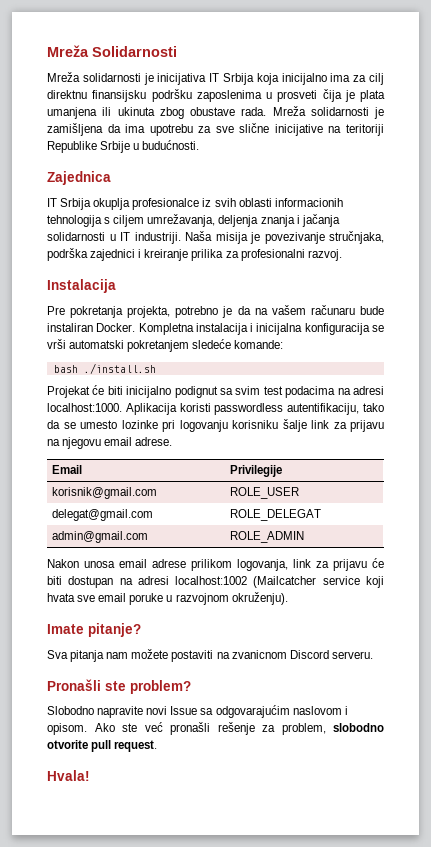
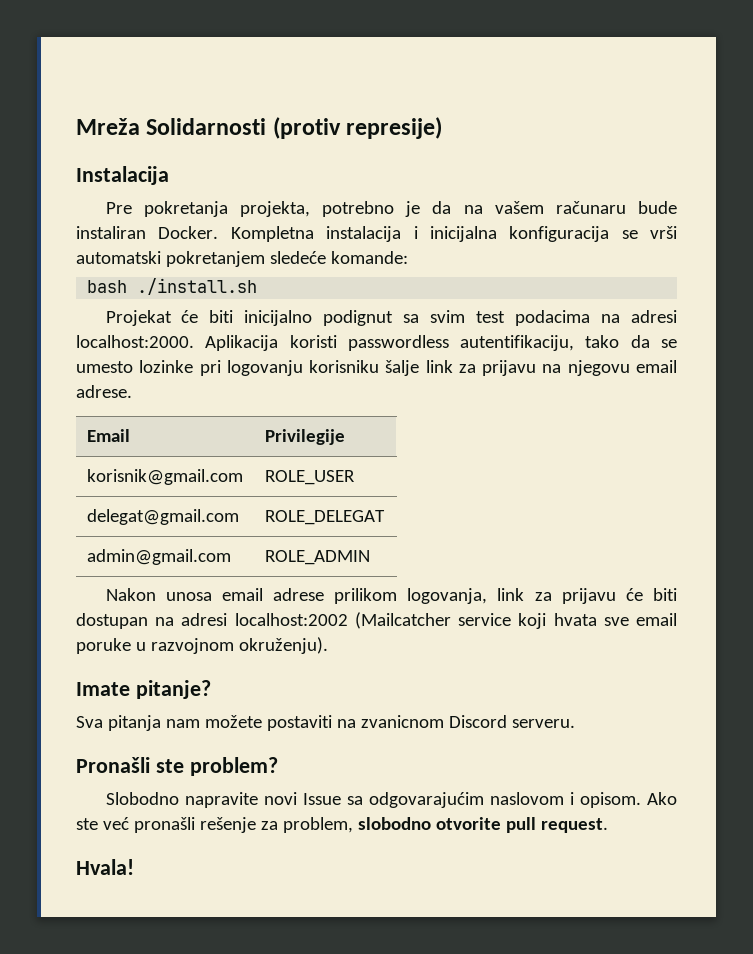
[47,72,385,85] [47,89,385,102] [47,106,384,119] [47,123,384,136] [47,140,200,153] [47,171,111,185] [47,198,343,210] [47,214,340,227] [47,231,384,244] [47,248,342,261] // Mreža solidarnosti je inicijativa IT Srbija koja inicijalno ima za cilj direktnu finansijsku podršku zaposlenima u prosveti čija je plata umanjena ili ukinuta zbog obustave rada. Mreža solidarnosti je zamišljena da ima upotrebu za sve slične inicijative na teritoriji Republike Srbije u budućnosti. // Zajednica // IT Srbija okuplja profesionalce iz svih oblasti informacionih tehnologija s ciljem umrežavanja, deljenja znanja i jačanja solidarnosti u IT industriji. Naša misija je povezivanje stručnjaka, podrška zajednici i kreiranje prilika za profesionalni razvoj. -> [272,117,443,139] (protiv represije)
[47,403,122,412] localhost:1000. -> [76,335,194,348] localhost:2000.
[175,576,248,585] localhost:1002 -> [234,613,348,626] localhost:2002

